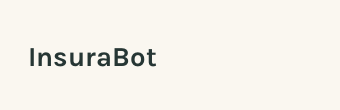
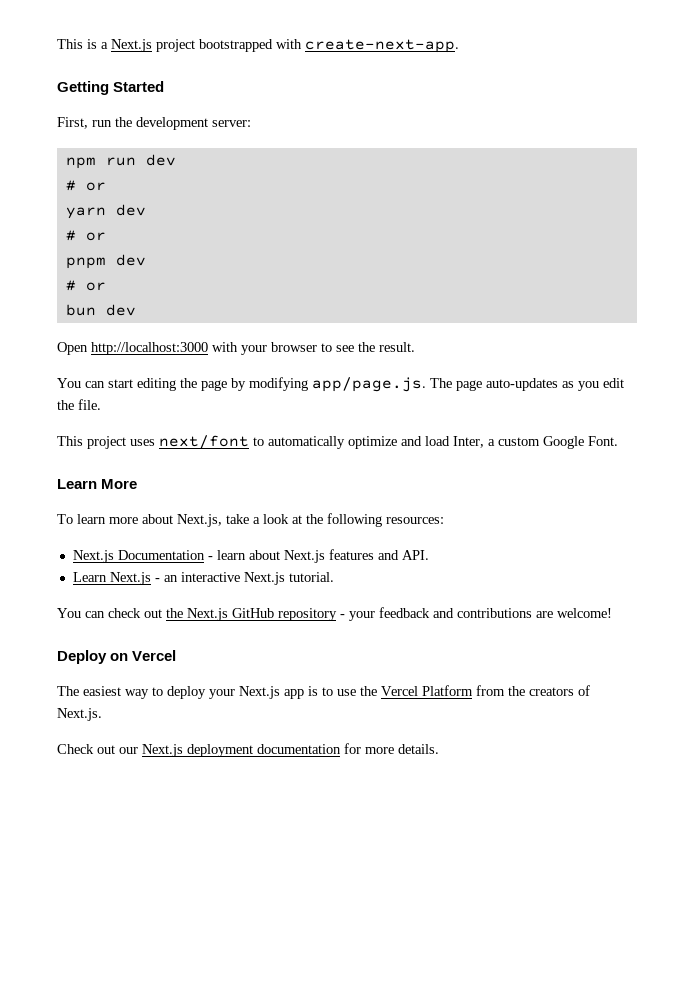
[28,48,157,67] InsuraBot -> [57,39,459,53] [57,81,165,95] [57,117,251,130] [65,154,176,169] [65,180,106,191] [65,204,146,219] [65,230,106,241] [65,254,146,269] [65,280,106,291] [65,304,136,316] [57,342,415,355] [57,377,624,392] [57,399,101,410] [57,435,618,449] [57,479,138,489] [57,513,444,527] [72,549,429,563] [72,572,334,585] [57,607,612,621] [57,650,177,664] [57,685,590,699] [57,708,102,721] [57,743,439,757] This is a Next.js project bootstrapped with create-next-app. // Getting Started // First, run the development server: // npm run dev // # or // yarn dev // # or // pnpm dev // # or // bun dev // Open http://localhost:3000 with your browser to see the result. // You can start editing the page by modifying app/page.js. The page auto-updates as you edit the file. // This project uses next/font to automatically optimize and load Inter, a custom Google Font. // Learn More // To learn more about Next.js, take a look at the following resources: // Next.js Documentation - learn about Next.js features and API. // Learn Next.js - an interactive Next.js tutorial. // You can check out the Next.js GitHub repository - your feedback and contributions are welcome! // Deploy on Vercel // The easiest way to deploy your Next.js app is to use the Vercel Platform from the creators of Next.js. // Check out our Next.js deployment documentation for more details.

